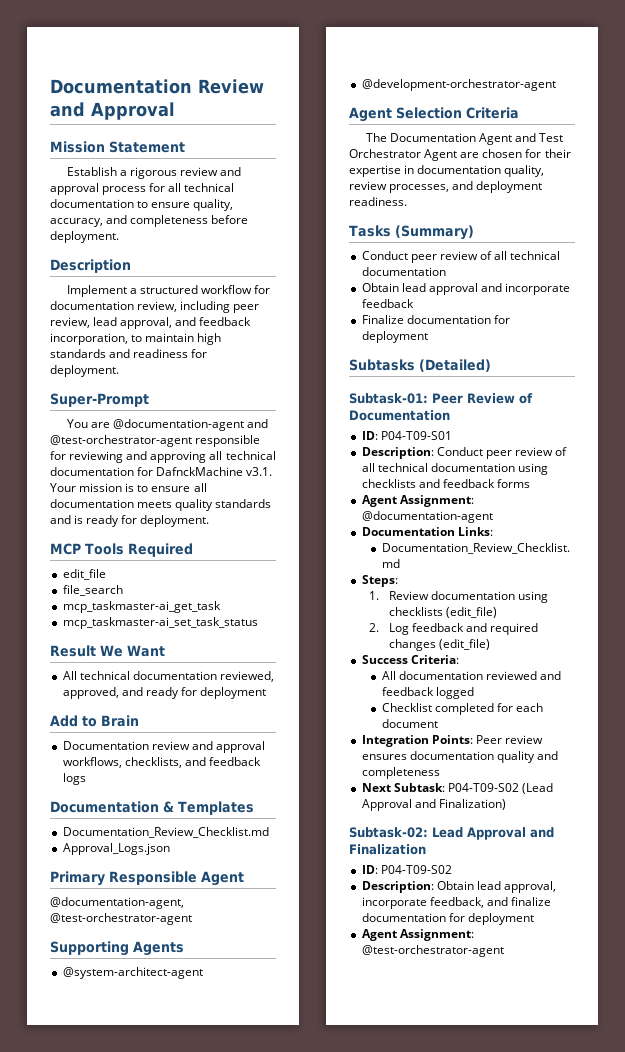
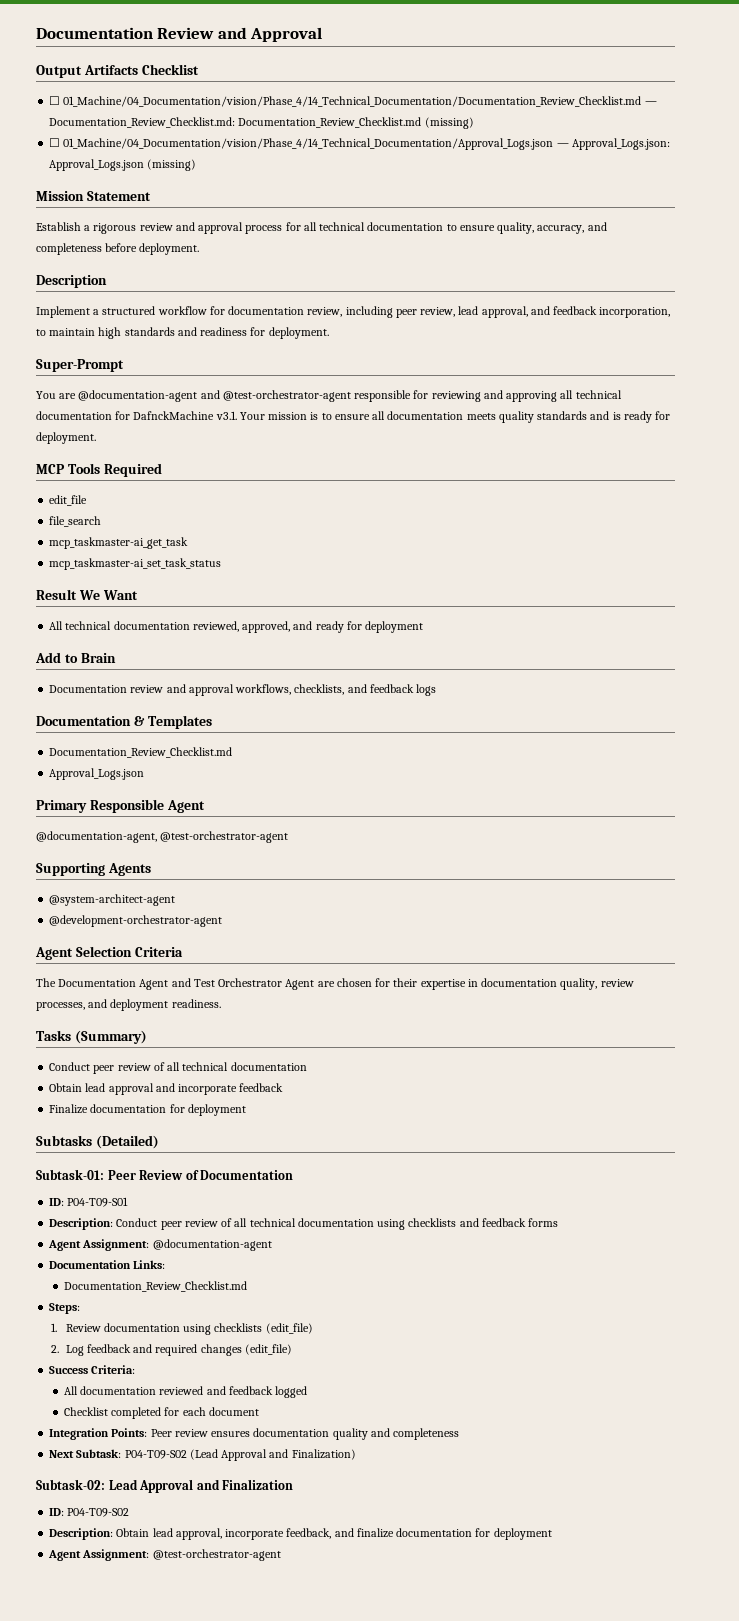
(175, 111) none -> [36,64,199,78] [49,96,657,107] [49,117,474,129] [49,138,670,150] [49,159,197,171] // Output Artifacts Checklist // ☐ 01_Machine/04_Documentation/vision/Phase_4/14_Technical_Documentation/Documentation_Review_Checklist.md — Documentation_Review_Checklist.md: Documentation_Review_Checklist.md (missing) // ☐ 01_Machine/04_Documentation/vision/Phase_4/14_Technical_Documentation/Approval_Logs.json — Approval_Logs.json: Approval_Logs.json (missing)

